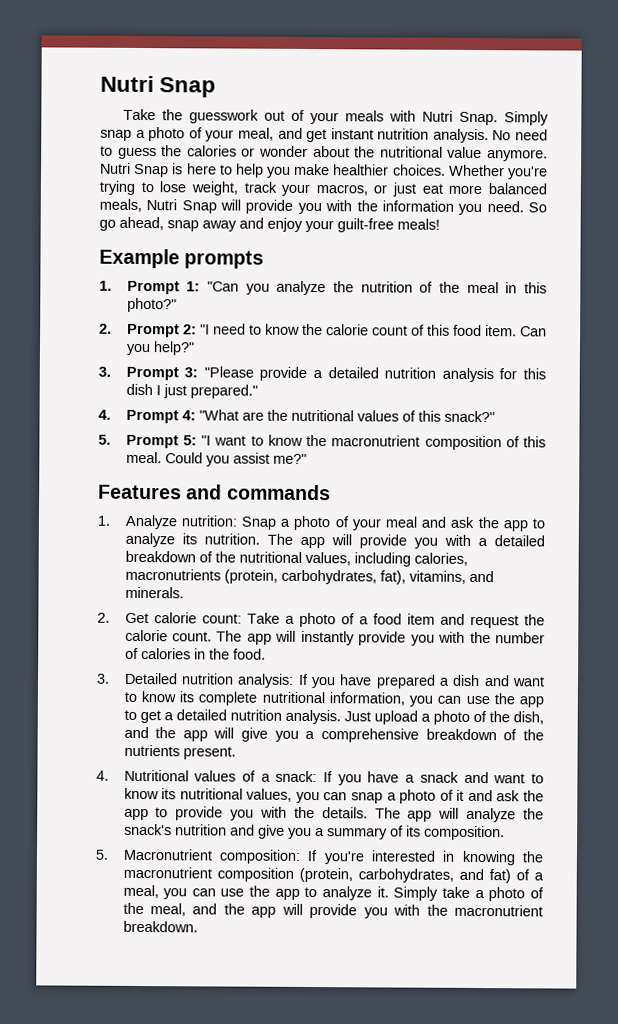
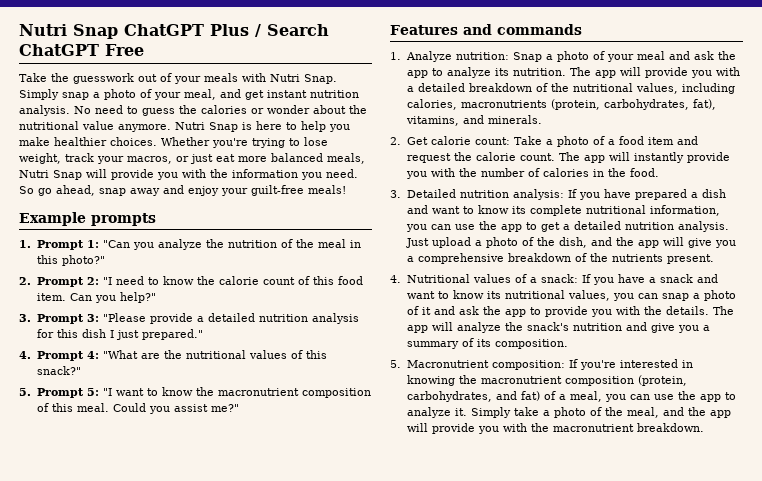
[100,75,217,98] Nutri Snap -> [19,24,329,39] [19,44,144,56] Nutri Snap ChatGPT Plus / Search ChatGPT Free

